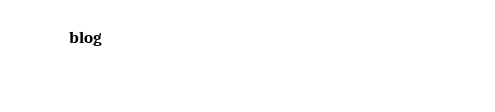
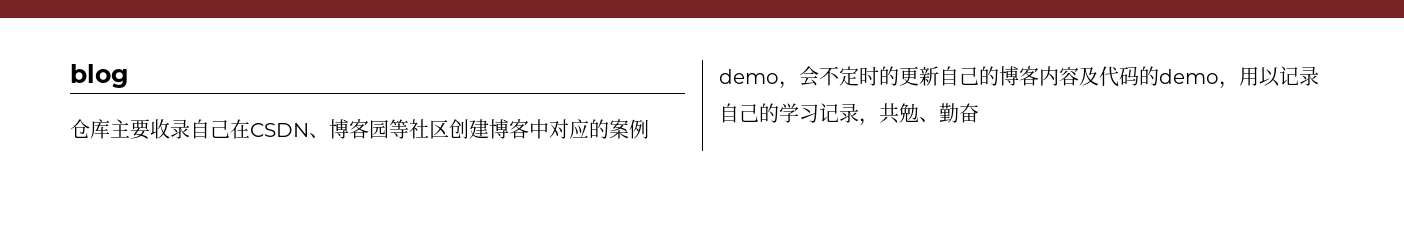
(102, 38) none -> [70,119,649,140] [719,66,1319,89] [719,103,979,126] // 仓库主要收录自己在CSDN、博客园等社区创建博客中对应的案例demo，会不定时的更新自己的博客内容及代码的demo，用以记录自己的学习记录，共勉、勤奋

